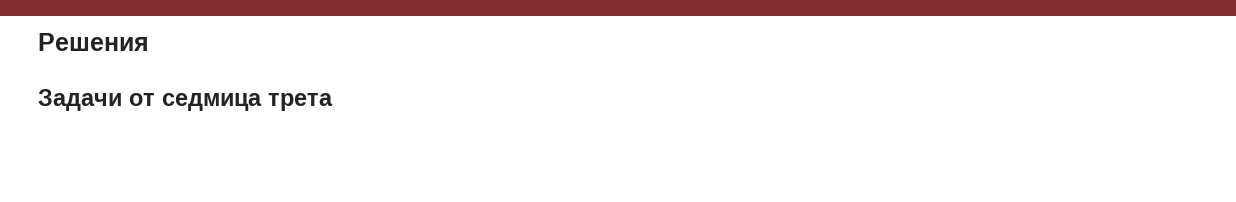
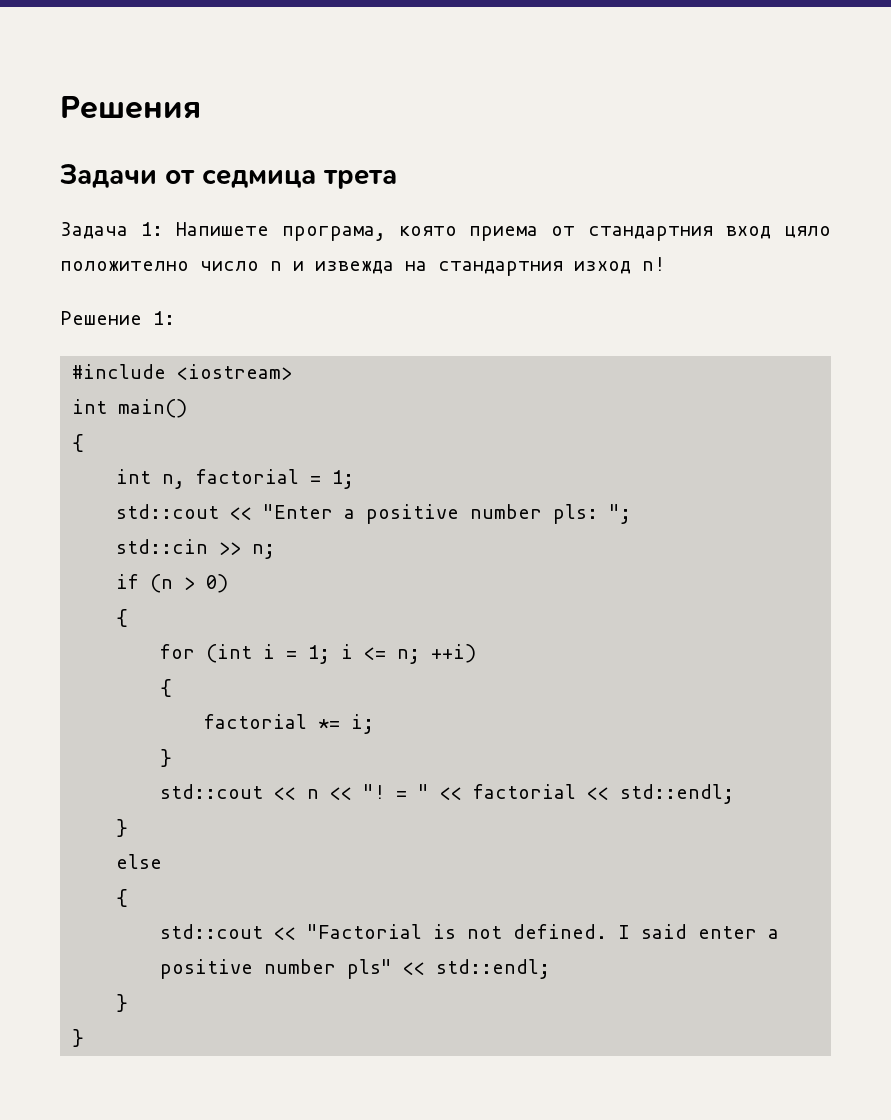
(333, 102) none -> [60,222,832,241] [60,257,665,276] [60,311,175,325] [72,364,293,380] [72,399,188,418] [72,434,85,452] [116,469,355,489] [116,504,632,524] [116,539,276,559] [116,574,229,593] [116,609,129,627] [160,644,477,664] [160,679,173,697] [204,714,375,734] [160,749,173,767] [160,784,735,804] [116,819,129,837] [116,854,163,869] [116,889,129,907] [160,924,780,940] [160,959,551,979] [116,994,129,1012] [72,1029,85,1047] // Задача 1: Напишете програма, която приема от стандартния вход цяло положително число n и извежда на стандартния изход n! // Решение 1: // #include <iostream> // int main() // { // int n, factorial = 1; // std::cout << "Enter a positive number pls: "; // std::cin >> n; // if (n > 0) // { // for (int i = 1; i <= n; ++i) // { // factorial *= i; // } // std::cout << n << "! = " << factorial << std::endl; // } // else // { // std::cout << "Factorial is not defined. I said enter a positive number pls" << std::endl; // } // }

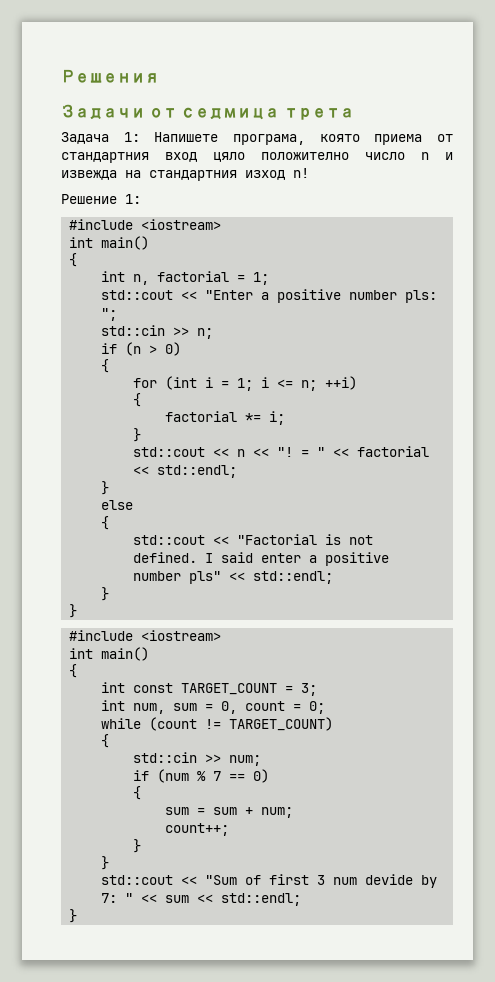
(85, 1038) none -> [69,630,222,641] [69,647,150,661] [69,664,78,678] [101,682,318,696] [101,700,326,714] [101,717,334,731] [101,734,110,748] [133,752,262,766] [133,769,270,783] [133,786,142,800] [165,807,294,818] [165,823,230,836] [133,839,142,853] [101,856,110,870] [101,874,438,888] [101,893,302,906] [69,909,78,923] // #include <iostream> // int main() // { // int const TARGET_COUNT = 3; // int num, sum = 0, count = 0; // while (count != TARGET_COUNT) // { // std::cin >> num; // if (num % 7 == 0) // { // sum = sum + num; // count++; // } // } // std::cout << "Sum of first 3 num devide by 7: " << sum << std::endl; // }

